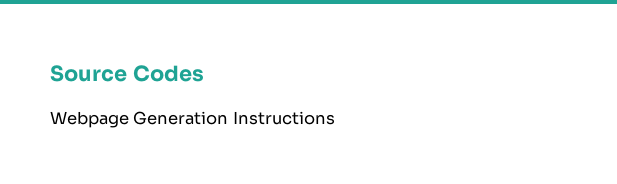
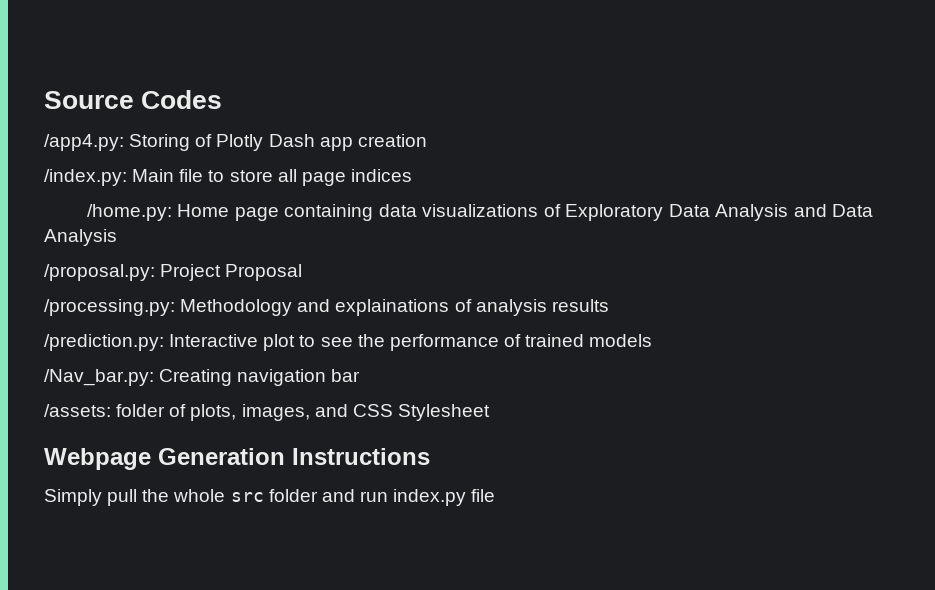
[50,111,335,128] Webpage Generation Instructions -> [44,134,427,151] [44,169,412,186] [86,204,873,221] [44,229,117,246] [44,264,303,281] [44,299,609,316] [44,334,653,351] [44,369,361,386] [44,404,490,421] [44,448,430,470] [44,489,496,506] /app4.py: Storing of Plotly Dash app creation // /index.py: Main file to store all page indices // /home.py: Home page containing data visualizations of Exploratory Data Analysis and Data Analysis // /proposal.py: Project Proposal // /processing.py: Methodology and explainations of analysis results // /prediction.py: Interactive plot to see the performance of trained models // /Nav_bar.py: Creating navigation bar // /assets: folder of plots, images, and CSS Stylesheet // Webpage Generation Instructions // Simply pull the whole src folder and run index.py file

